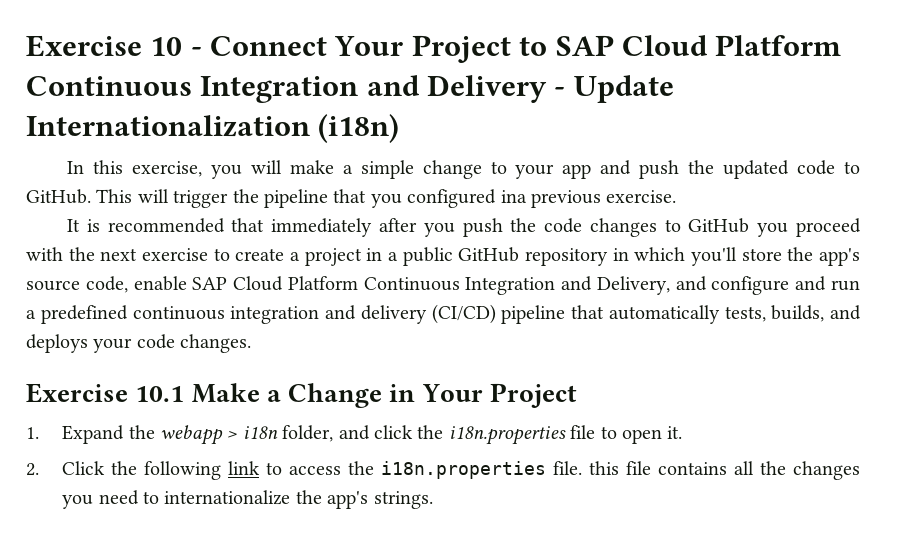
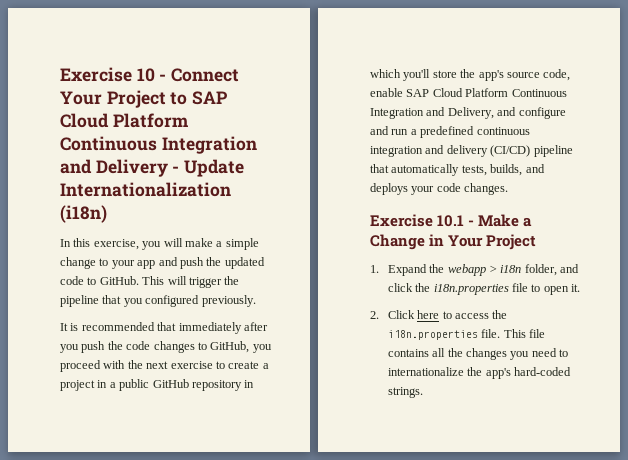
[500,190,677,208] ina previous exercise. -> [201,295,256,307] previously.
[688,218,750,233] GitHub -> [210,341,250,353] GitHub,
(185, 394) none -> [468,220,475,226] -
[111,461,261,480] the following link -> [417,310,440,319] here
[589,461,620,475] this -> [503,329,526,338] This
(369, 500) none -> [513,367,571,376] hard-coded

